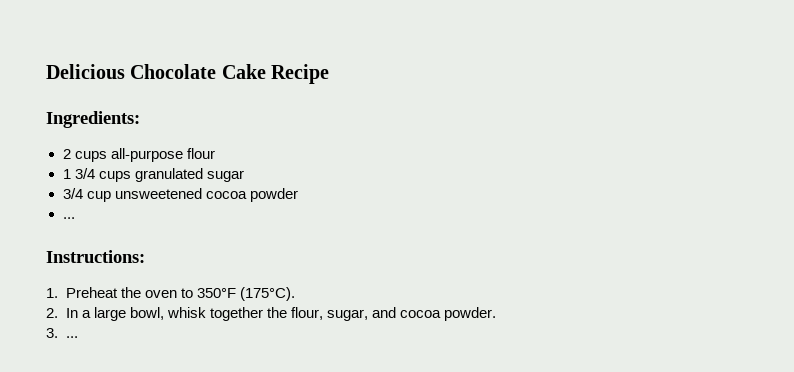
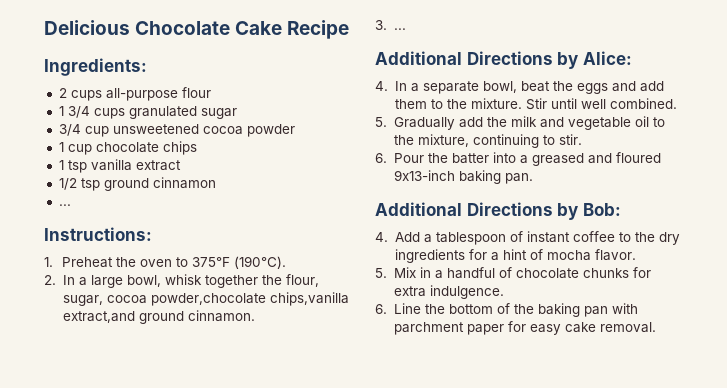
(298, 195) none -> [58,141,197,155] [58,159,181,173] [58,177,216,191] // 1 cup chocolate chips // 1 tsp vanilla extract // 1/2 tsp ground cinnamon
[196,287,295,301] 350°F (175°C). -> [192,256,287,269] 375°F (190°C).
[371,307,497,321] [46,328,78,338] and cocoa powder. // 3. ... -> [106,292,349,306] [62,310,255,324] [375,20,406,30] [375,51,632,69] [375,81,664,94] [394,98,677,110] [375,116,665,130] [393,134,582,148] [375,152,661,166] [393,170,533,184] [375,202,621,220] [375,231,680,245] [394,249,636,263] [375,267,651,279] [393,285,504,299] [375,303,638,317] [393,321,656,335] cocoa powder,chocolate chips,vanilla extract,and ground cinnamon. // 3. ... // Additional Directions by Alice: // 4. In a separate bowl, beat the eggs and add them to the mixture. Stir until well combined. // 5. Gradually add the milk and vegetable oil to the mixture, continuing to stir. // 6. Pour the batter into a greased and floured 9x13-inch baking pan. // Additional Directions by Bob: // 4. Add a tablespoon of instant coffee to the dry ingredients for a hint of mocha flavor. // 5. Mix in a handful of chocolate chunks for extra indulgence. // 6. Line the bottom of the baking pan with parchment paper for easy cake removal.

